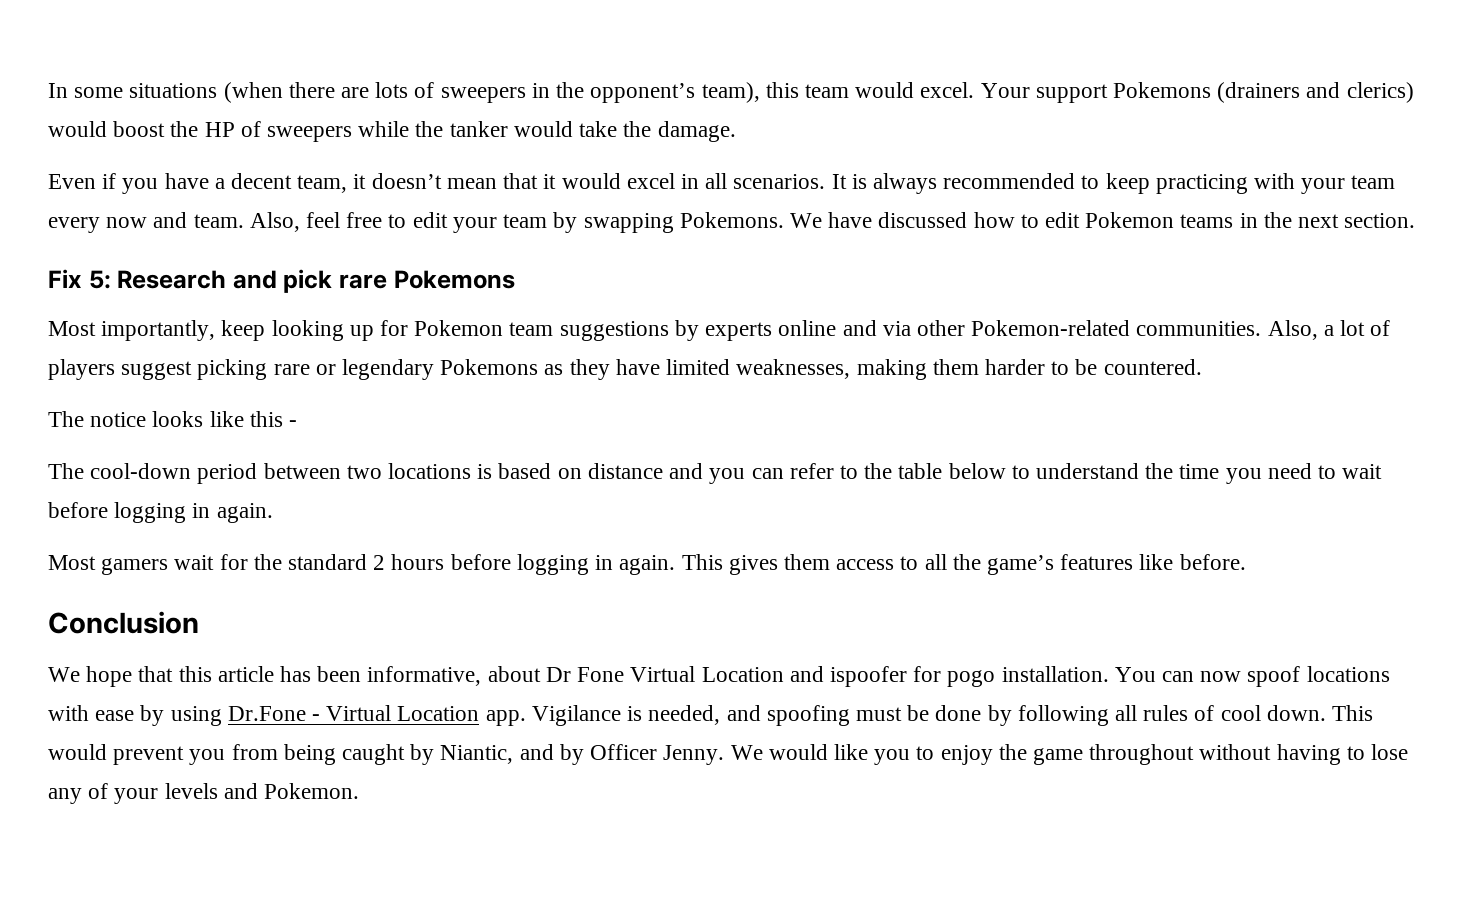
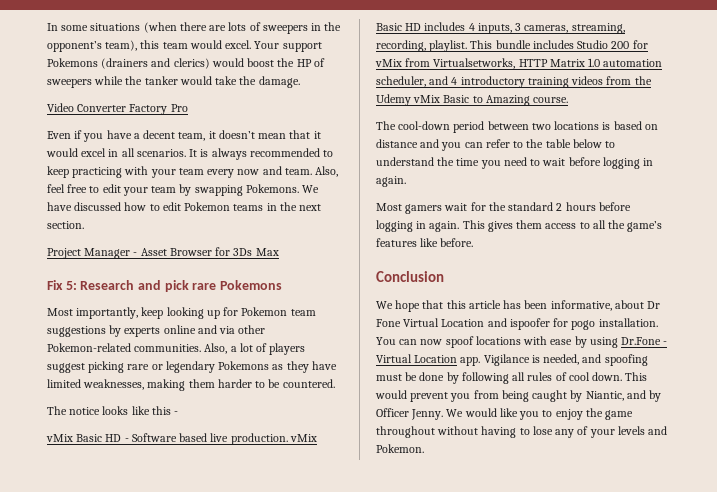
(736, 131) none -> [47,103,188,115] // Video Converter Factory Pro
(1416, 220) none -> [47,247,279,259] // Project Manager - Asset Browser for 3Ds Max
(298, 423) none -> [46,433,317,445] [376,22,625,34] [376,40,648,52] [375,58,663,69] [376,76,652,88] [376,94,569,106] // vMix Basic HD - Software based live production. vMix Basic HD includes 4 inputs, 3 cameras, streaming, recording, playlist. This bundle includes Studio 200 for vMix from Virtualsetworks, HTTP Matrix 1.0 automation scheduler, and 4 introductory training videos from the Udemy vMix Basic to Amazing course.

